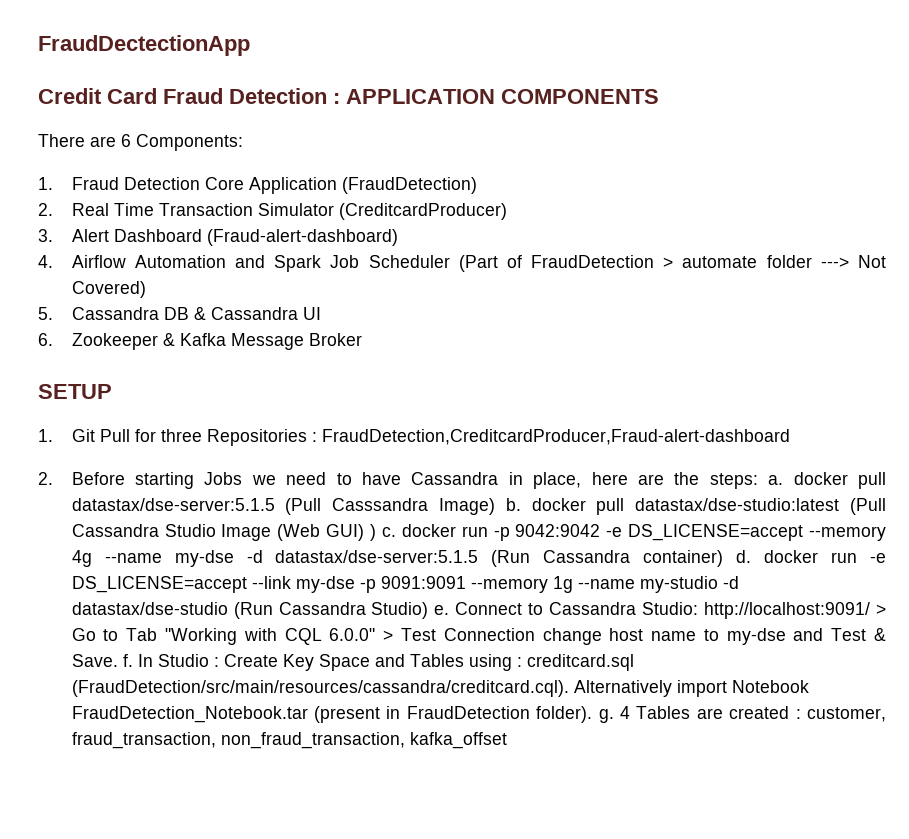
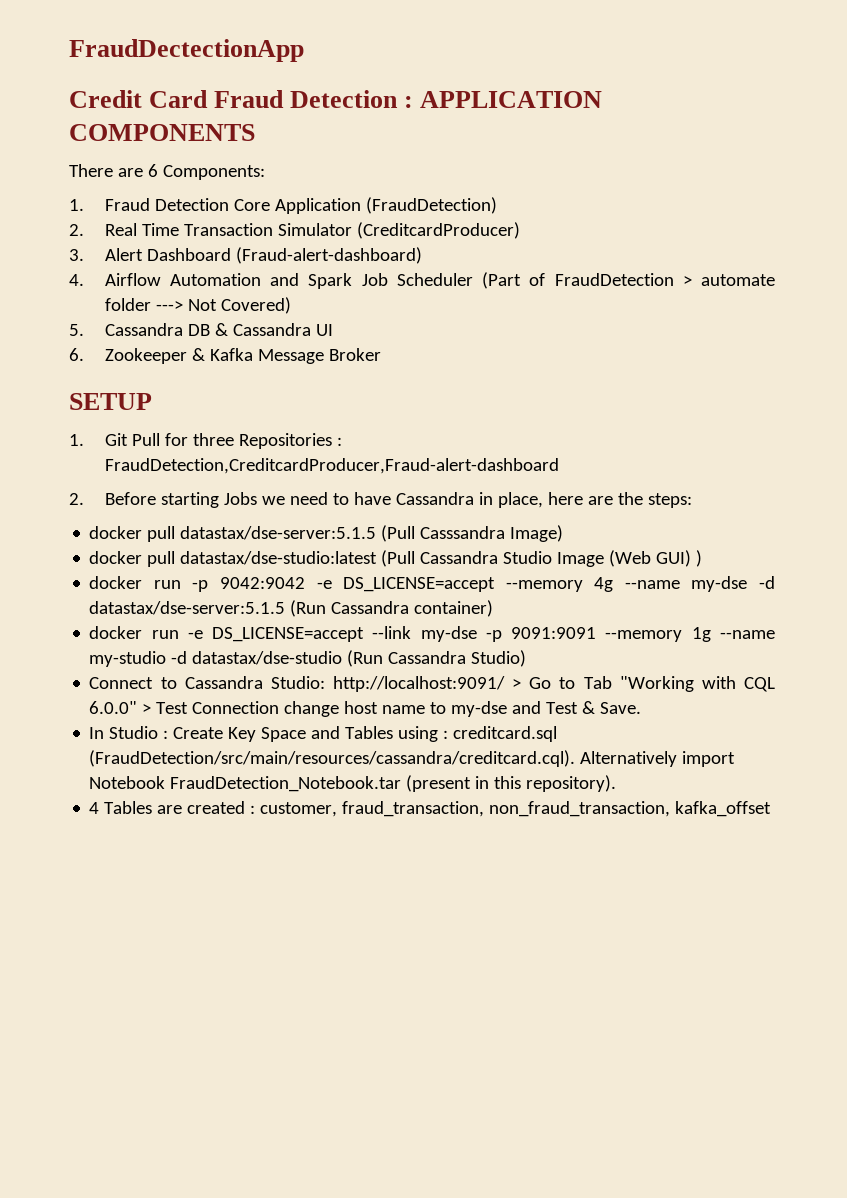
[768,475,784,485] a. -> (692, 500) //
[505,498,521,511] b. -> (564, 533) //
[381,527,396,537] c. -> (703, 558) //
[736,550,752,563] d. -> (494, 608) //
[434,605,450,615] e. -> (527, 658) //
[122,654,133,667] f. -> (642, 708) //
[406,706,614,723] FraudDetection folder). g. -> [494,775,617,792] this repository). //

